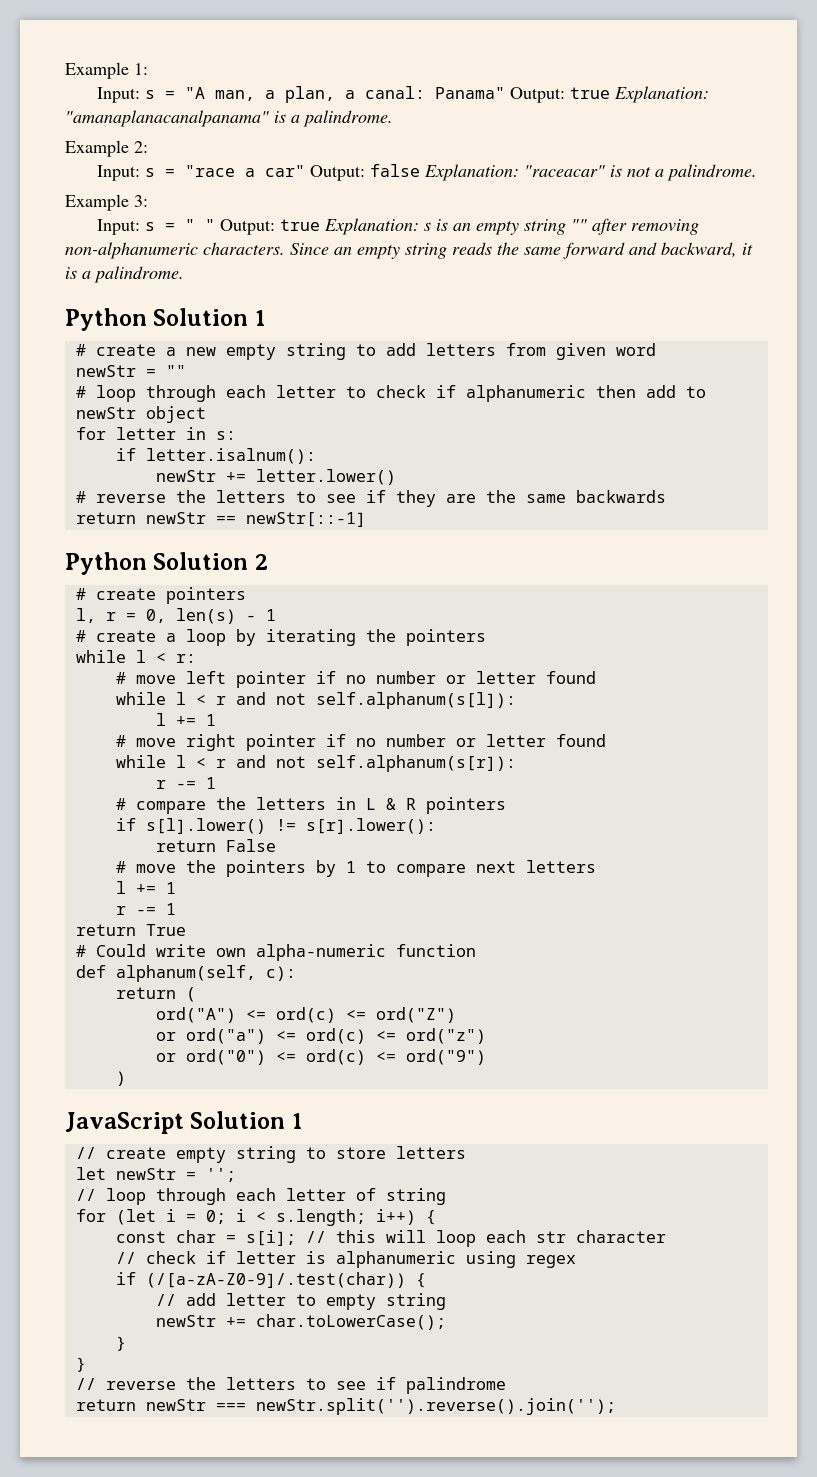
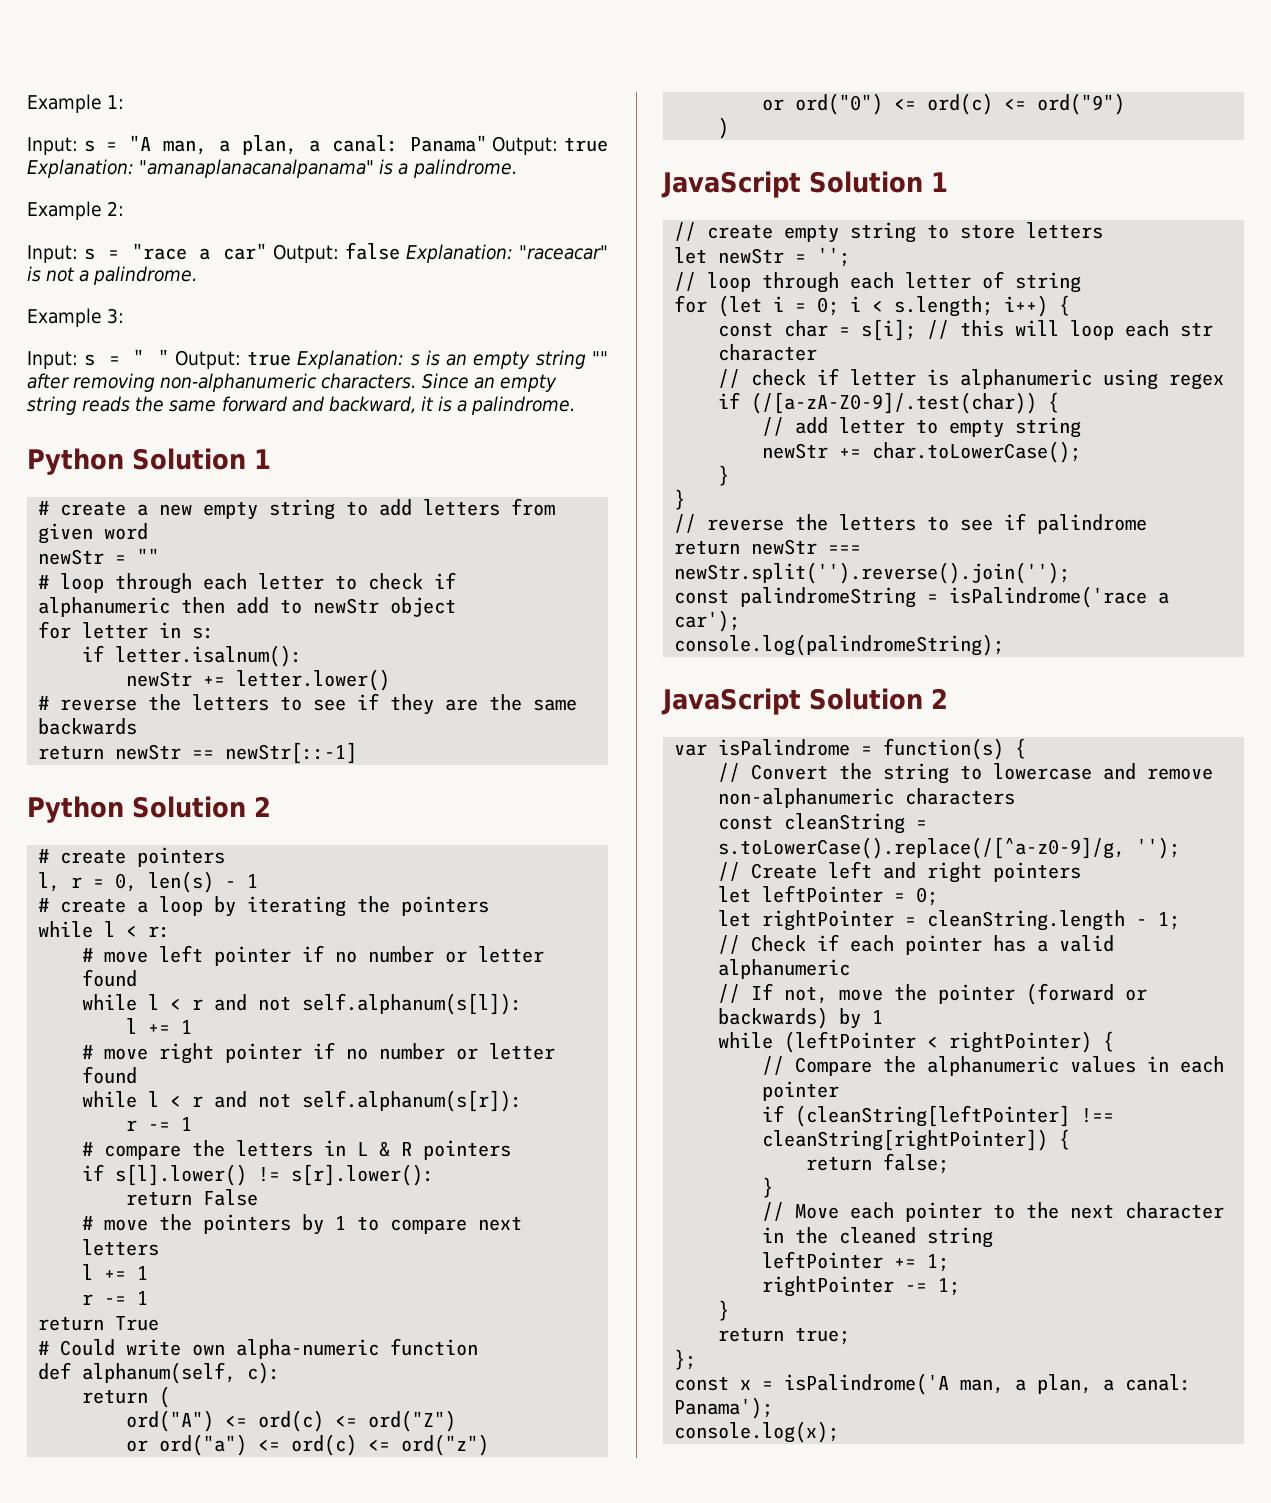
(616, 1406) none -> [674,586,1170,608] [674,610,741,632] [674,634,1005,656] [661,688,948,715] [674,738,1027,760] [718,763,1214,784] [718,788,1016,808] [718,813,928,834] [718,837,1181,859] [718,861,1082,883] [718,885,939,906] [718,910,1181,931] [718,934,1115,955] [718,959,851,979] [718,983,1148,1005] [718,1007,884,1029] [718,1031,1115,1053] [762,1056,1225,1076] [762,1081,840,1101] [762,1105,1115,1127] [762,1129,1071,1151] [806,1153,950,1174] [762,1177,774,1198] [762,1202,1225,1222] [762,1227,994,1248] [762,1251,950,1272] [762,1276,961,1297] [718,1300,730,1321] [718,1327,851,1345] [674,1349,697,1370] [674,1373,1192,1395] [674,1397,774,1419] [674,1421,840,1443] // const palindromeString = isPalindrome('race a car'); // console.log(palindromeString); // JavaScript Solution 2 // var isPalindrome = function(s) { // // Convert the string to lowercase and remove non-alphanumeric characters // const cleanString = s.toLowerCase().replace(/[^a-z0-9]/g, ''); // // Create left and right pointers // let leftPointer = 0; // let rightPointer = cleanString.length - 1; // // Check if each pointer has a valid alphanumeric // // If not, move the pointer (forward or backwards) by 1 // while (leftPointer < rightPointer) { // // Compare the alphanumeric values in each pointer // if (cleanString[leftPointer] !== cleanString[rightPointer]) { // return false; // } // // Move each pointer to the next character in the cleaned string // leftPointer += 1; // rightPointer -= 1; // } // return true; // }; // const x = isPalindrome('A man, a plan, a canal: Panama'); // console.log(x);

